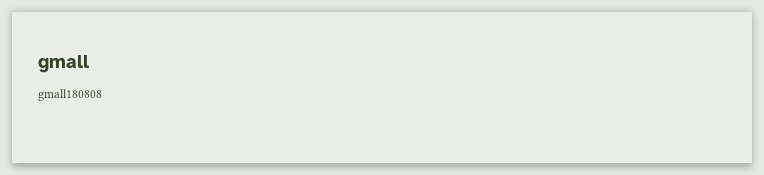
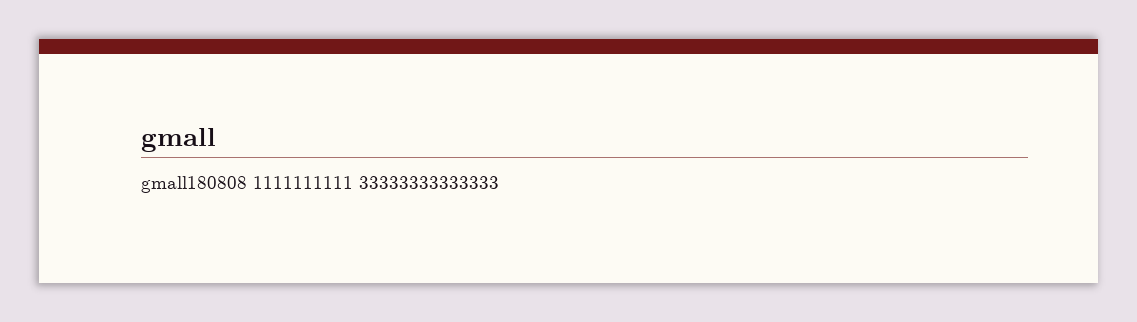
(102, 95) none -> [253,176,499,189] 1111111111 33333333333333

